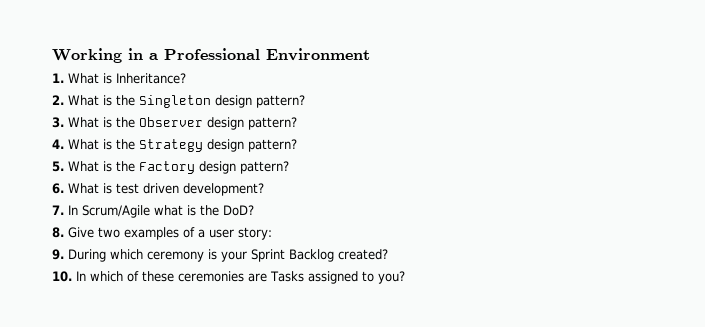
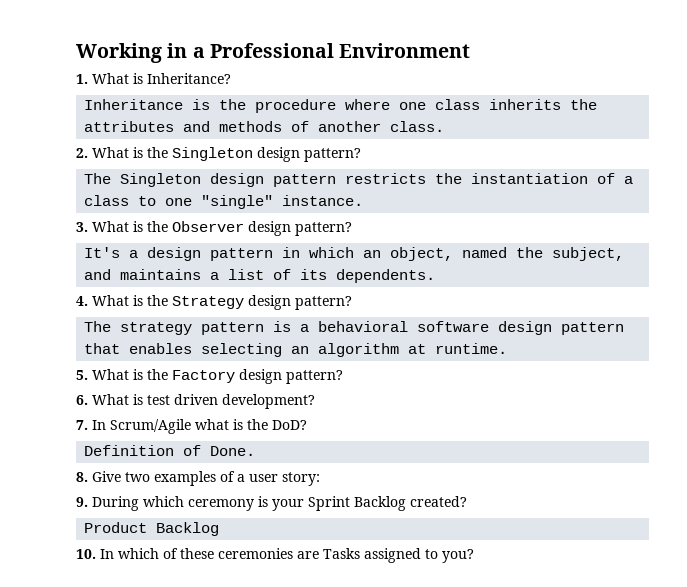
(186, 78) none -> [84,99,598,113] [84,121,445,132] // Inheritance is the procedure where one class inherits the attributes and methods of another class.
(305, 101) none -> [84,173,634,187] [84,195,364,209] // The Singleton design pattern restricts the instantiation of a class to one "single" instance.
(297, 123) none -> [84,247,625,261] [84,269,436,283] // It's a design pattern in which an object, named the subject, and maintains a list of its dependents.
(297, 145) none -> [84,321,625,335] [84,343,508,357] // The strategy pattern is a behavioral software design pattern that enables selecting an algorithm at runtime.
(254, 210) none -> [84,445,256,456] // Definition of Done.
(388, 254) none -> [84,522,220,536] // Product Backlog

